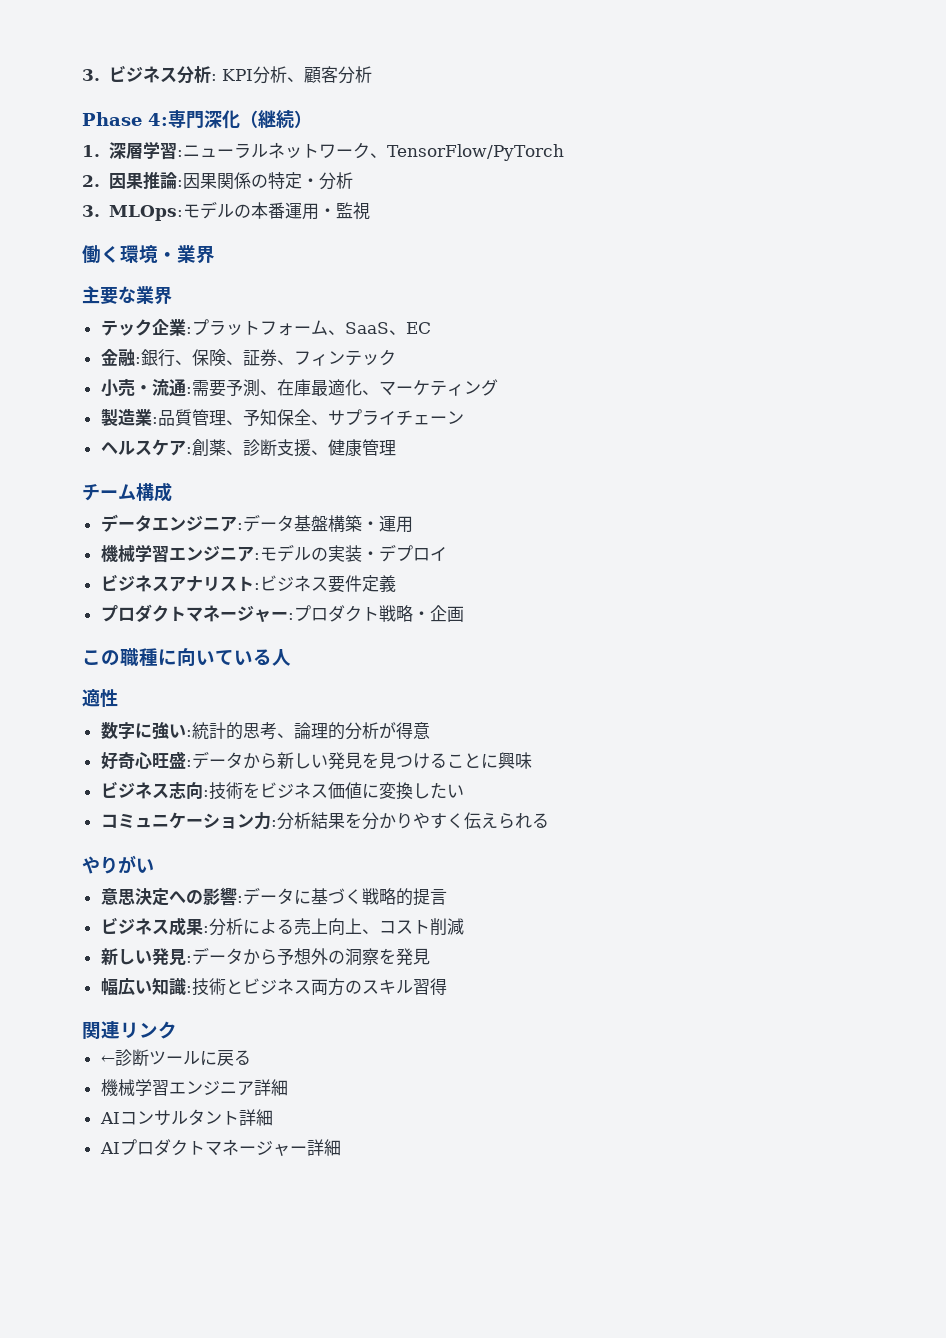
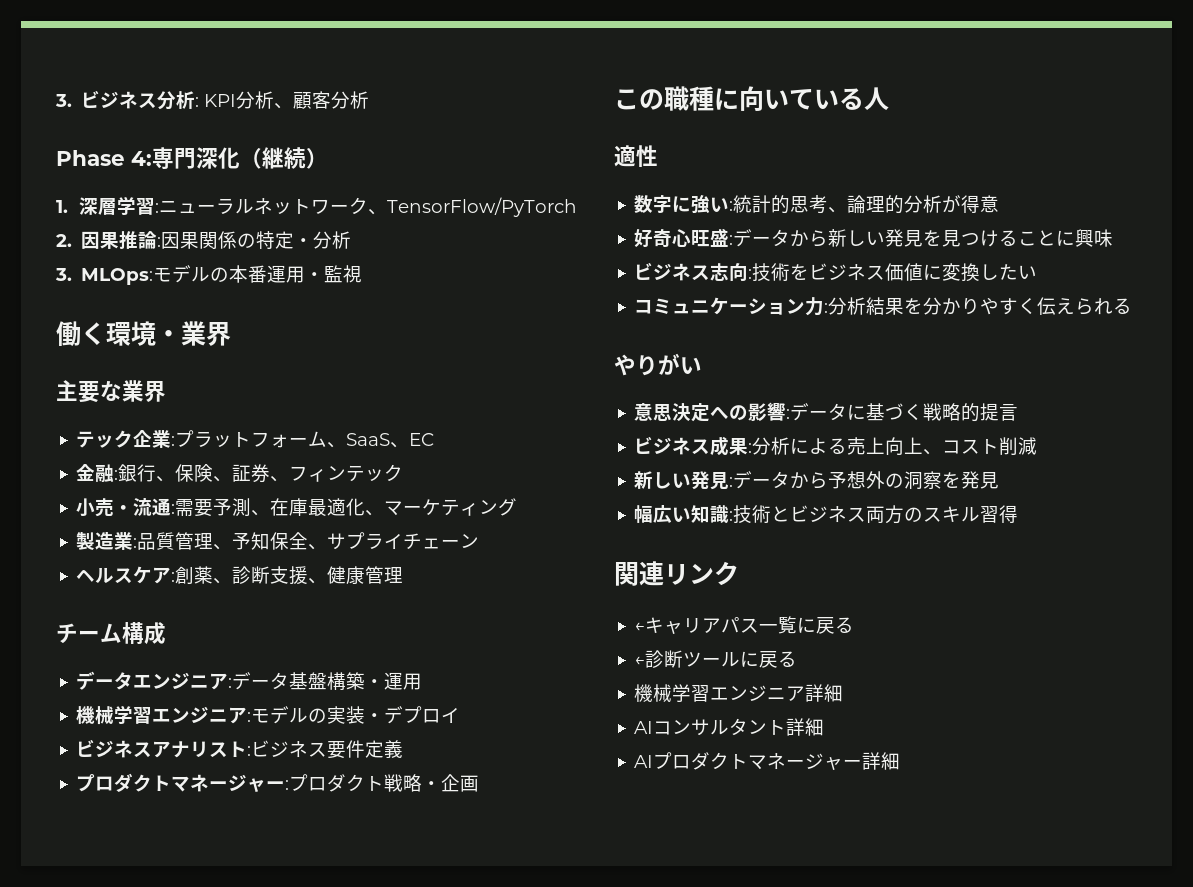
(177, 1030) none -> [634,616,855,634] // ←キャリアパス一覧に戻る

